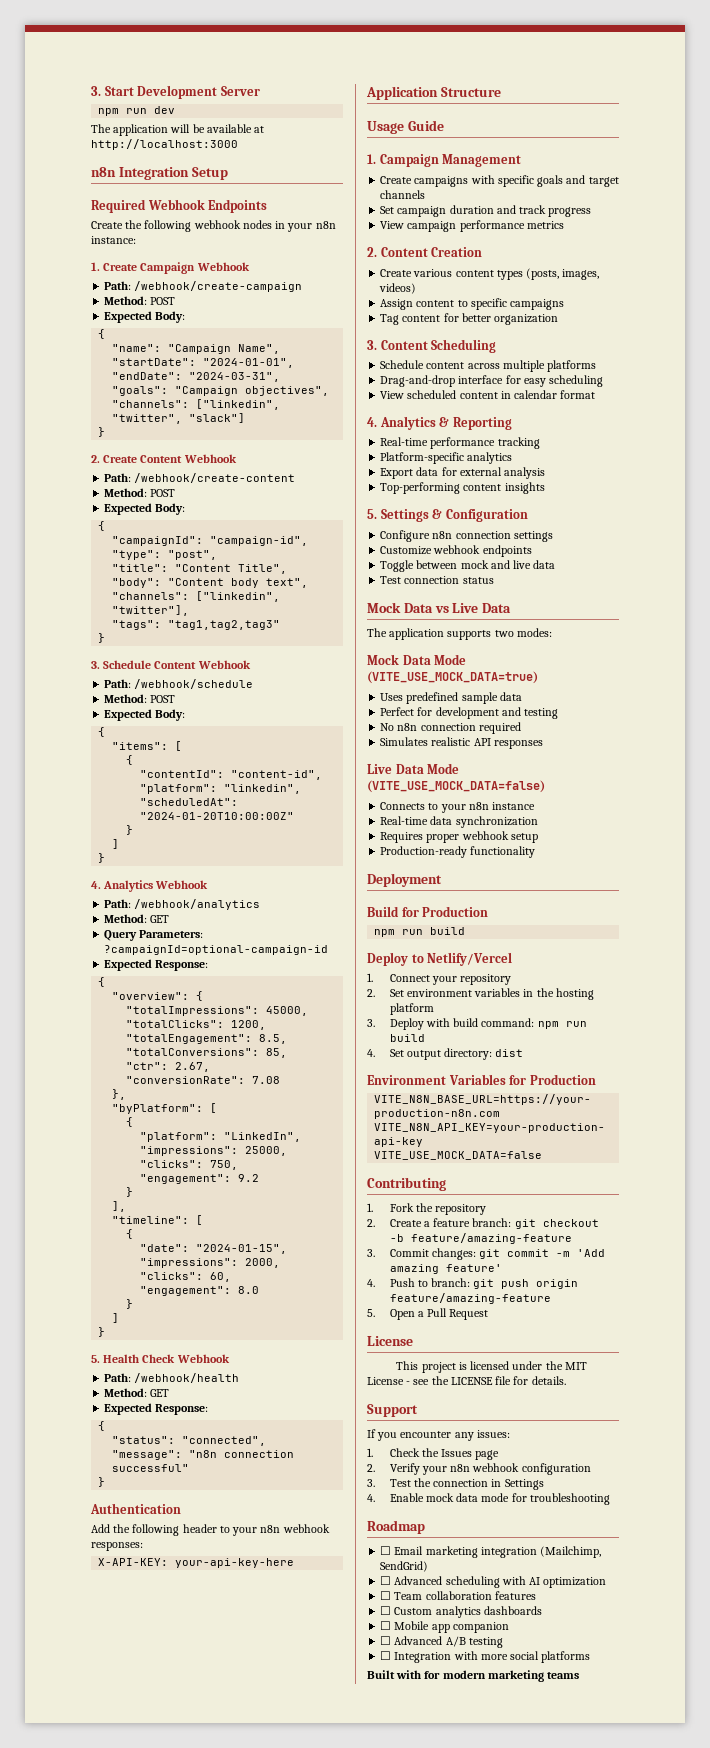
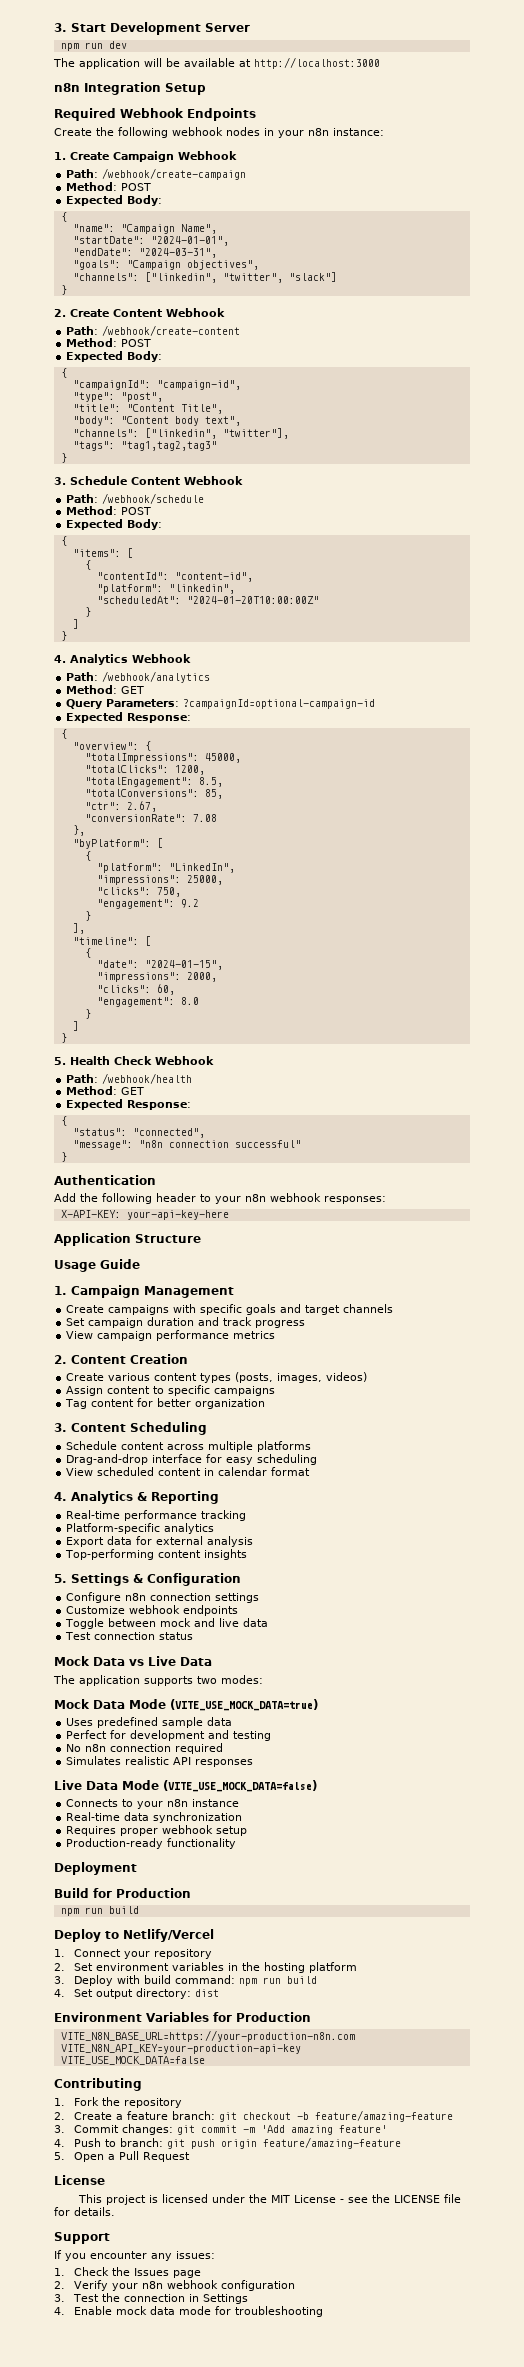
[367,1520,425,1534] [380,1546,602,1558] [380,1561,429,1572] [380,1576,607,1588] [380,1591,536,1600] [380,1606,542,1618] [380,1621,509,1633] [380,1636,503,1648] [380,1651,591,1663] [367,1670,580,1682] // Roadmap // ☐ Email marketing integration (Mailchimp, SendGrid) // ☐ Advanced scheduling with AI optimization // ☐ Team collaboration features // ☐ Custom analytics dashboards // ☐ Mobile app companion // ☐ Advanced A/B testing // ☐ Integration with more social platforms // Built with for modern marketing teams -> (323, 2311) none

